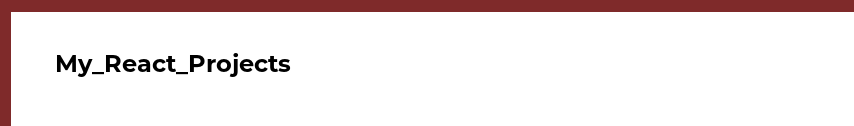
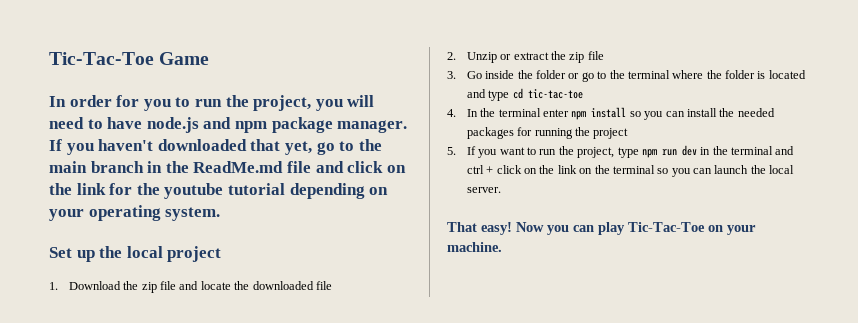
[55,53,291,77] My_React_Projects -> [49,52,210,65] [49,95,375,111] [49,117,408,133] [49,139,382,155] [49,161,406,173] [49,183,389,199] [49,205,221,221] [49,246,222,262] [49,281,332,293] [447,51,604,63] [447,70,806,82] [466,88,583,101] [447,107,775,120] [466,127,629,139] [447,145,795,158] [466,165,795,177] [466,187,501,193] [447,222,756,235] [447,242,502,252] Tic-Tac-Toe Game // In order for you to run the project, you will need to have node.js and npm package manager. If you haven't downloaded that yet, go to the main branch in the ReadMe.md file and click on the link for the youtube tutorial depending on your operating system. // Set up the local project // 1. Download the zip file and locate the downloaded file // 2. Unzip or extract the zip file // 3. Go inside the folder or go to the terminal where the folder is located and type cd tic-tac-toe // 4. In the terminal enter npm install so you can install the needed packages for running the project // 5. If you want to run the project, type npm run dev in the terminal and ctrl + click on the link on the terminal so you can launch the local server. // That easy! Now you can play Tic-Tac-Toe on your machine.

